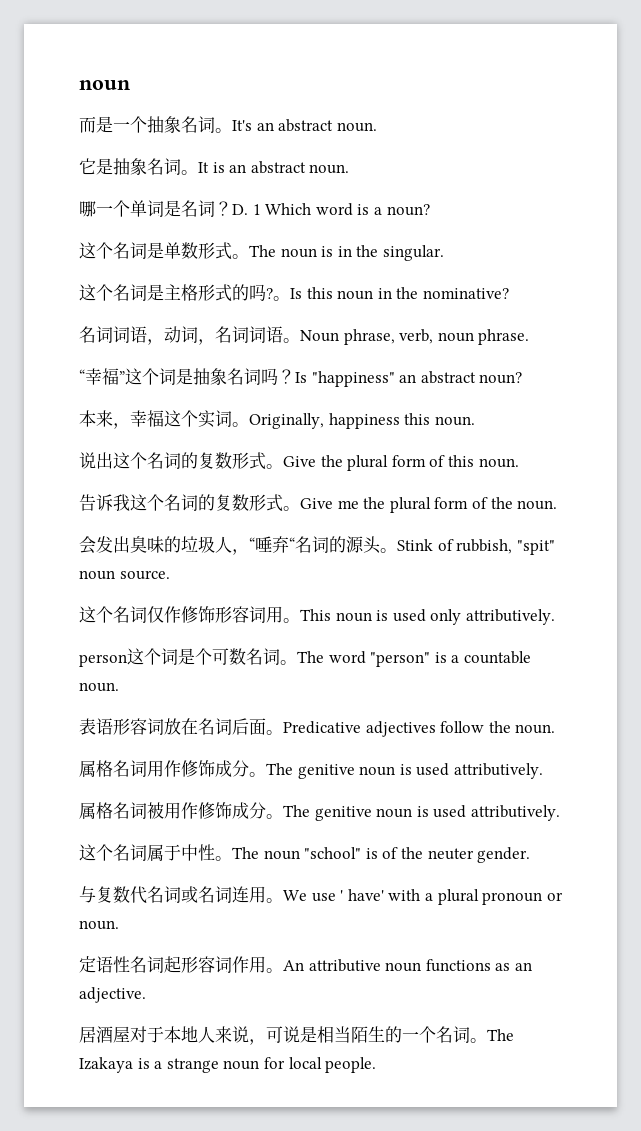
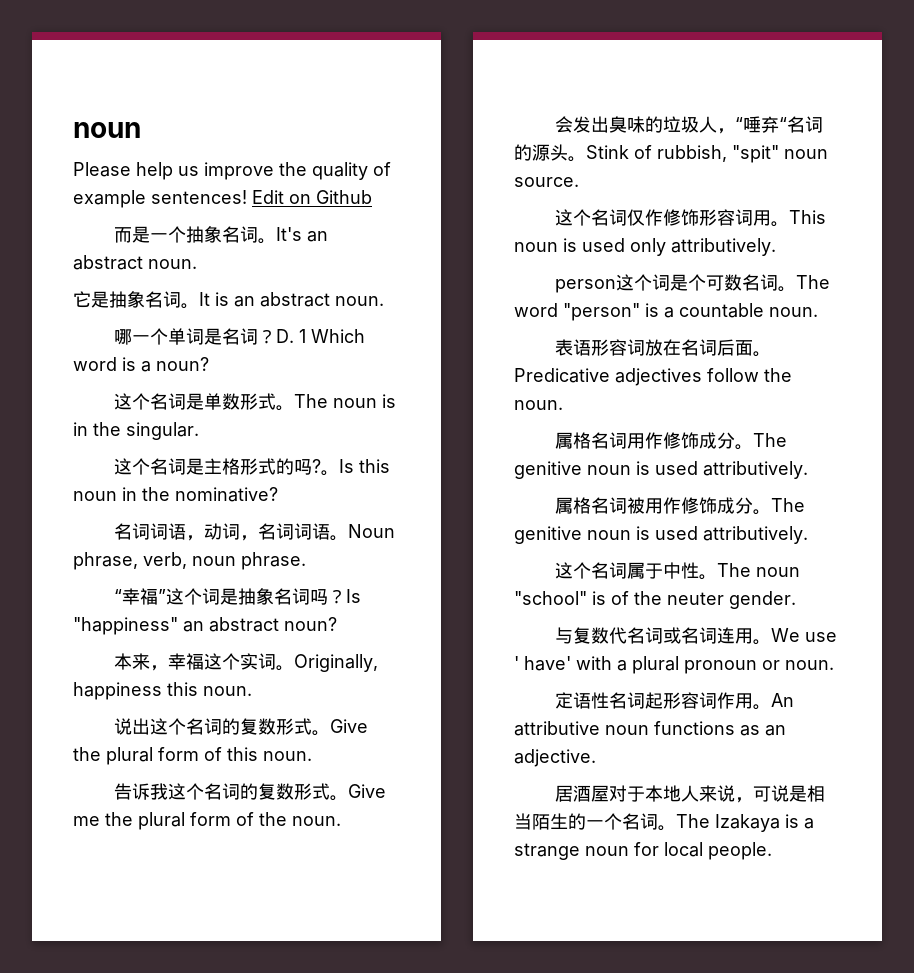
[79,80,131,90] noun -> [73,122,141,138] [73,162,391,180] [73,190,372,208] noun // Please help us improve the quality of example sentences! Edit on Github

